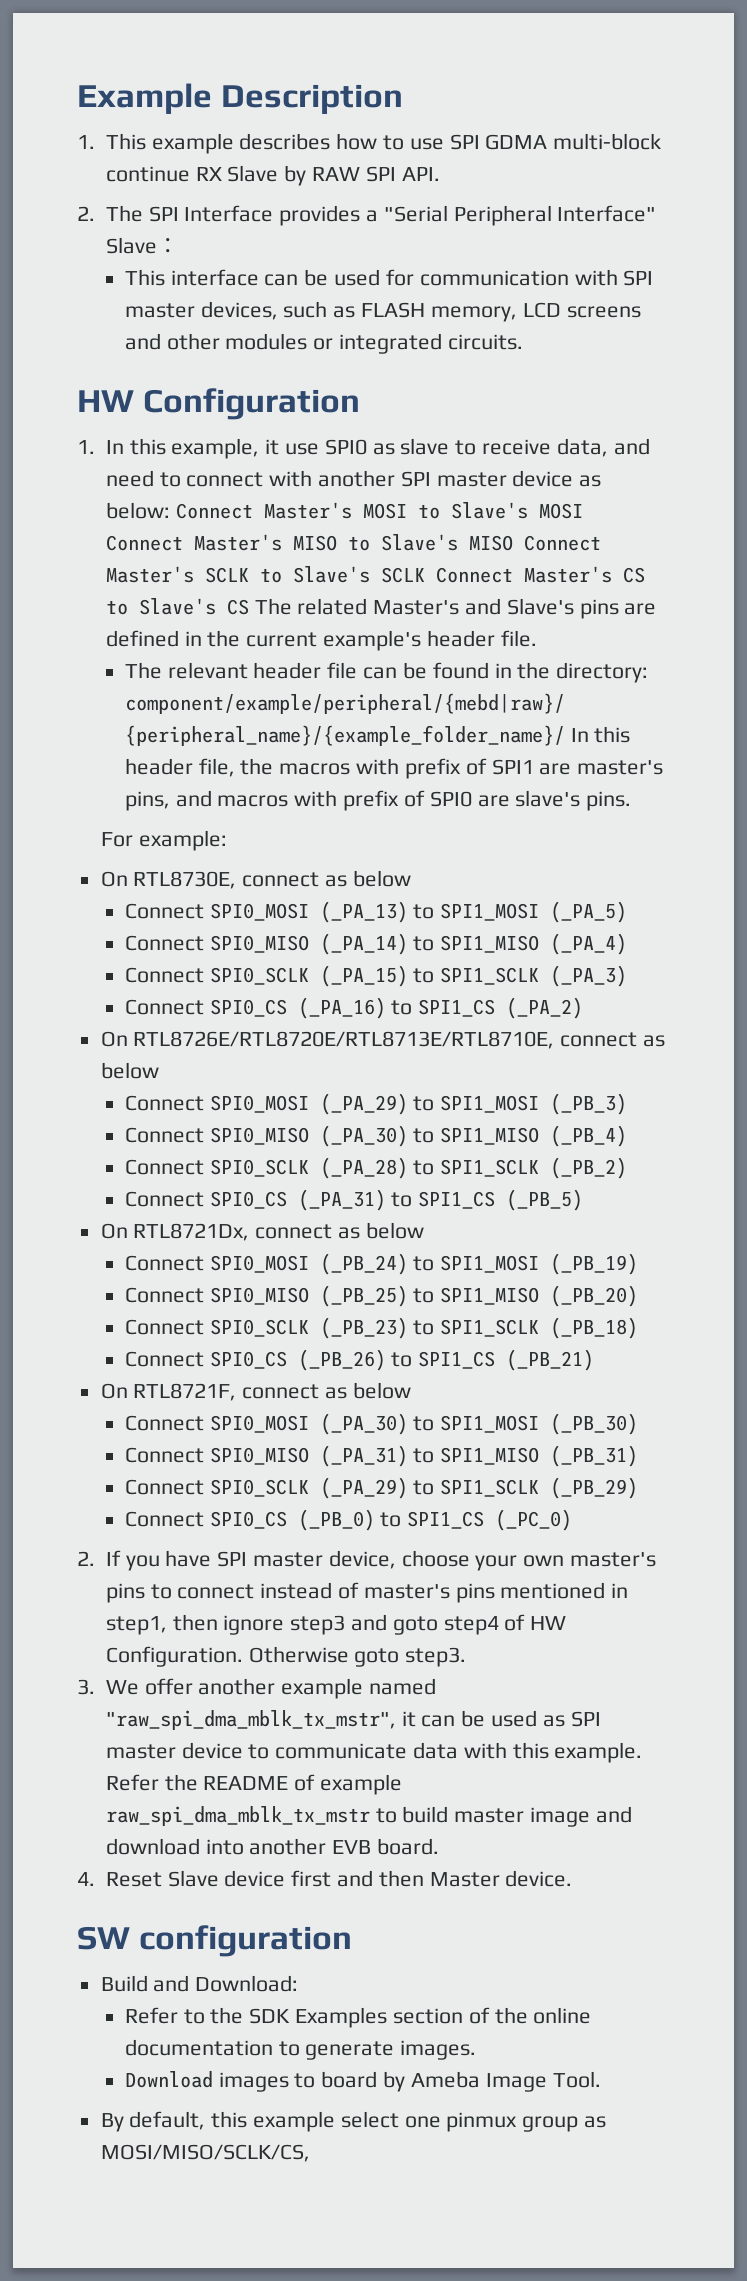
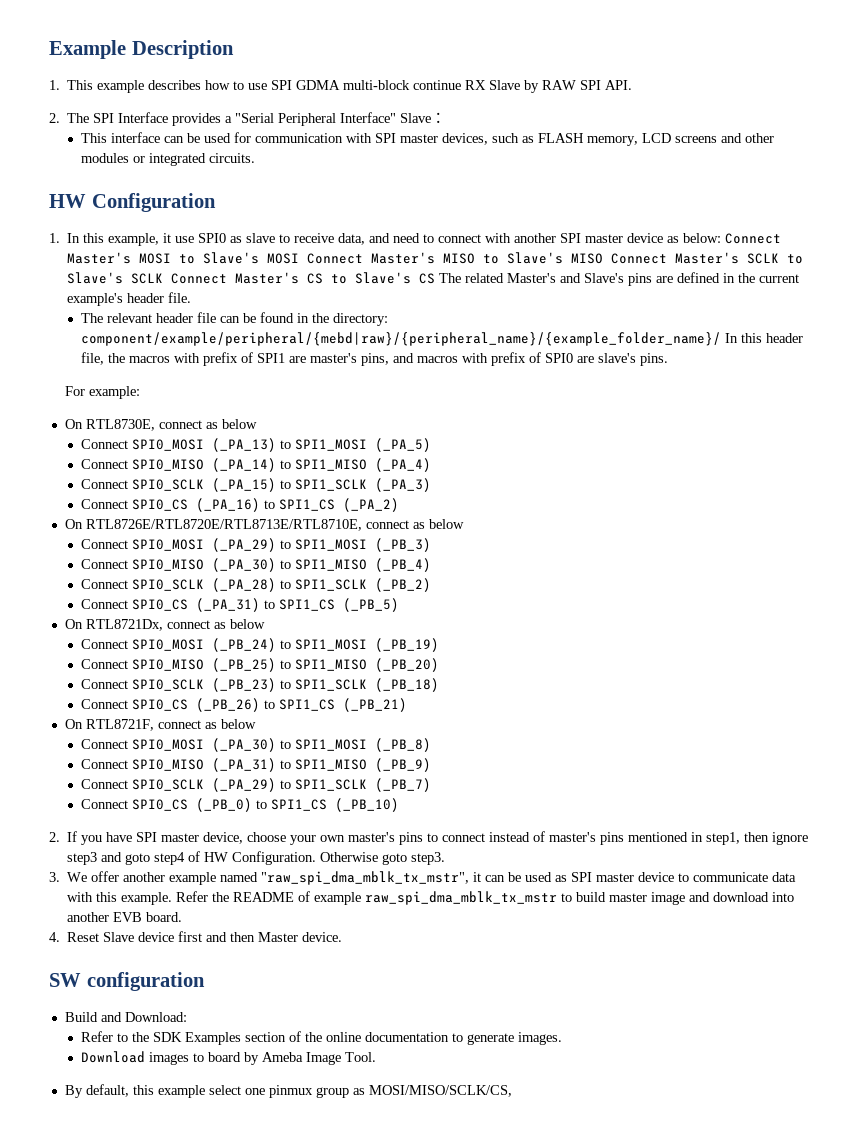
[550,1413,639,1435] (_PB_30) -> [375,738,432,752] (_PB_8)
[550,1445,639,1467] (_PB_31) -> [375,758,432,772] (_PB_9)
[550,1477,639,1499] (_PB_29) -> [375,778,432,792] (_PB_7)
[495,1509,573,1531] (_PC_0) -> [335,798,400,812] (_PB_10)

